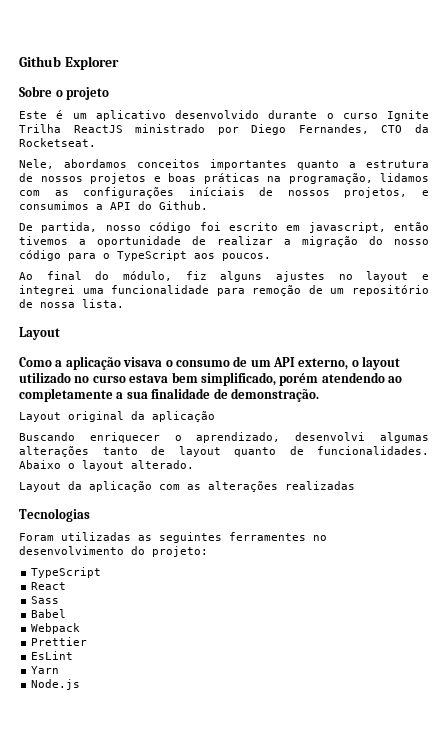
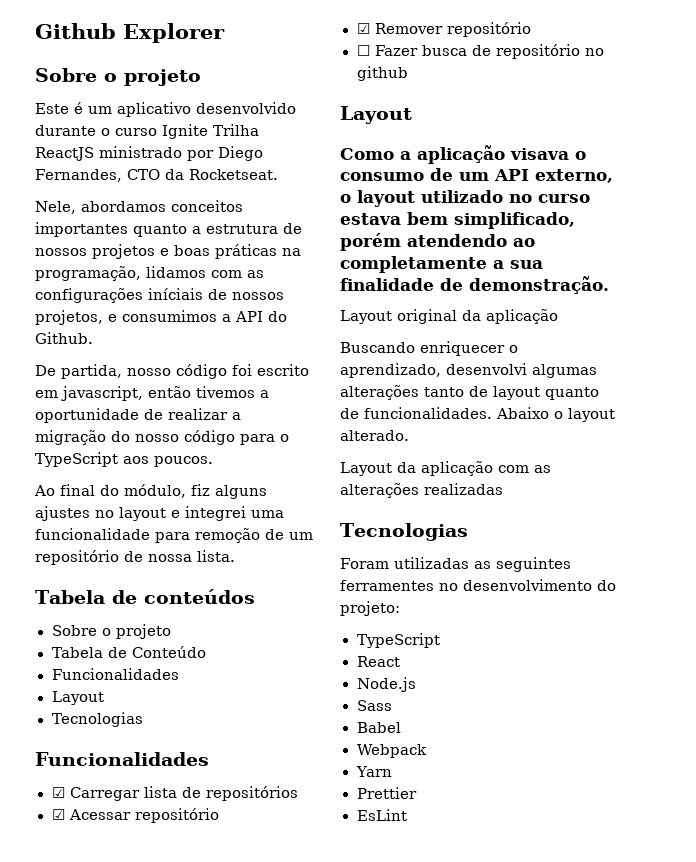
(124, 303) none -> [35,589,255,604] [51,624,171,639] [51,646,207,658] [51,668,179,680] [51,691,104,705] [51,712,144,727] [35,752,209,766] [51,786,298,801] [51,808,219,823] [356,22,531,37] [356,44,605,59] [356,66,408,81] // Tabela de conteúdos // Sobre o projeto // Tabela de Conteúdo // Funcionalidades // Layout // Tecnologias // Funcionalidades // ☑ Carregar lista de repositórios // ☑ Acessar repositório // ☑ Remover repositório // ☐ Fazer busca de repositório no github
(67, 586) none -> [356,677,416,692] // Node.js
(81, 628) none -> [355,766,393,777] // Yarn
[31,666,60,674] [31,679,81,690] // Yarn // Node.js -> (407, 815) none

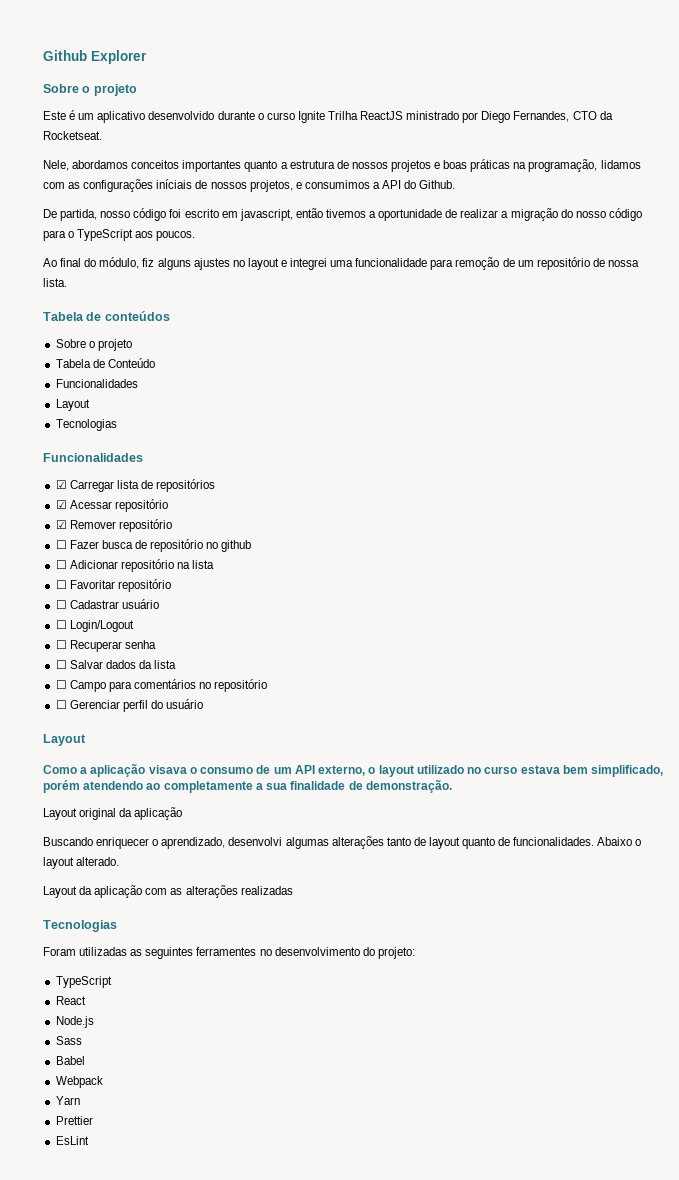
(408, 73) none -> [55,559,215,572] [55,579,171,592] [55,599,159,609] [55,620,134,632] [55,640,156,652] [55,660,177,669] [55,679,268,692] [55,699,204,712] // ☐ Adicionar repositório na lista // ☐ Favoritar repositório // ☐ Cadastrar usuário // ☐ Login/Logout // ☐ Recuperar senha // ☐ Salvar dados da lista // ☐ Campo para comentários no repositório // ☐ Gerenciar perfil do usuário

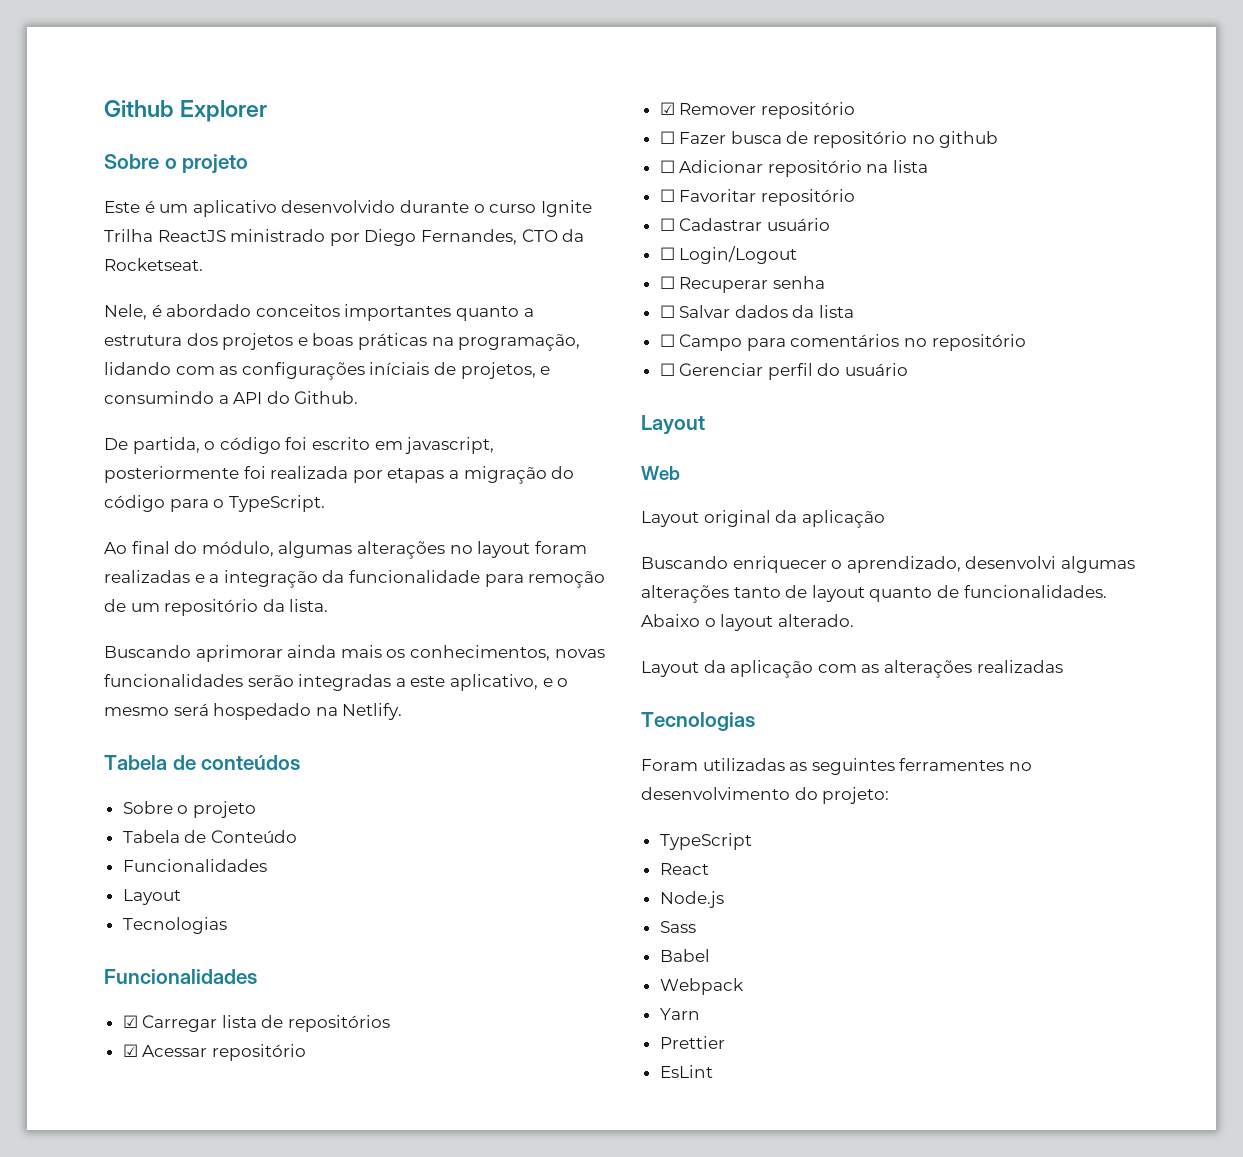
[72,160,129,169] abordamos -> [151,304,252,317] é abordado
[336,160,388,169] de nossos -> [186,333,218,346] dos
[600,160,641,169] lidamos -> [104,362,171,375] lidando
[210,182,247,189] nossos -> (456, 368) none
[304,180,370,189] consumimos -> [104,391,214,404] consumindo
[100,211,131,218] nosso -> [204,441,216,450] o
[295,208,499,221] então tivemos a oportunidade de realizar -> [104,466,445,483] posteriormente foi realizada por etapas
[575,211,606,218] nosso -> (575, 472) none
[77,229,196,241] TypeScript aos poucos. -> [228,495,325,512] TypeScript.
[142,258,354,270] fiz alguns ajustes no layout e integrei uma -> [278,541,587,559] [104,570,345,588] algumas alterações no layout foram realizadas e a integração da
[592,258,639,267] de nossa -> [262,599,285,612] da
(67, 282) none -> [104,645,605,662] [104,674,569,691] [104,703,403,720] // Buscando aprimorar ainda mais os conhecimentos, novas funcionalidades serão integradas a este aplicativo, e o mesmo será hospedado na Netlify.
[43,764,664,777] [43,780,452,793] Como a aplicação visava o consumo de um API externo, o layout utilizado no curso estava bem simplificado, porém atendendo ao completamente a sua finalidade de demonstração. -> [641,466,680,480] Web

